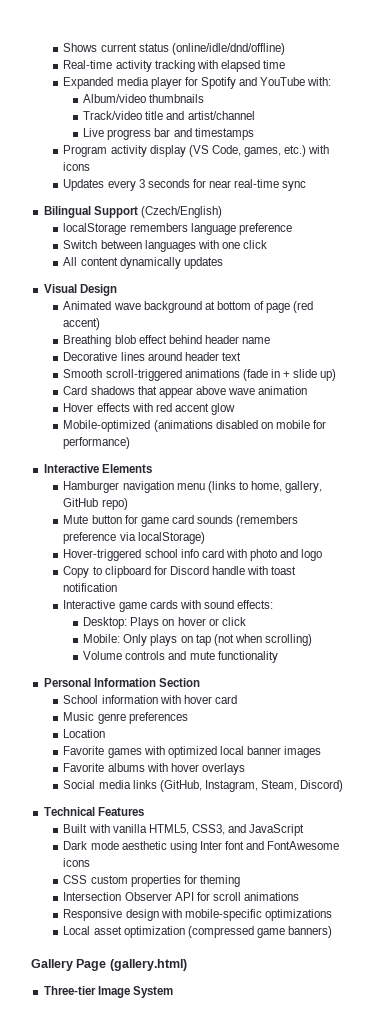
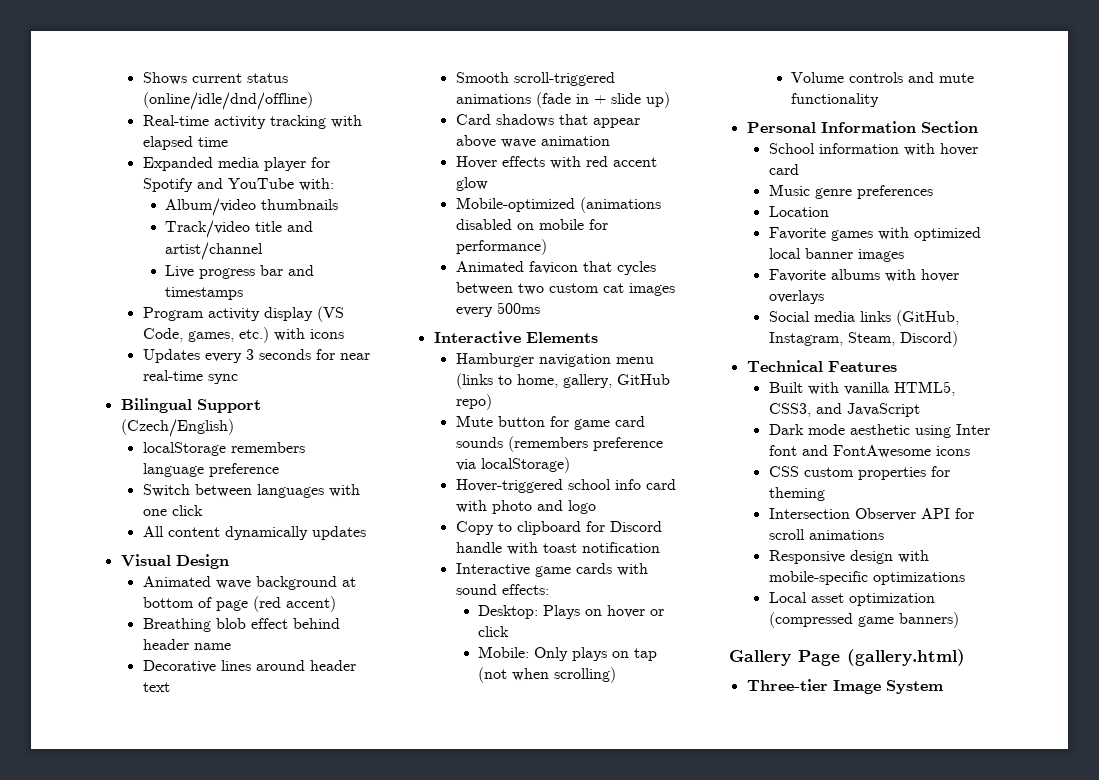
(131, 443) none -> [455,261,656,275] [455,282,675,296] [455,302,540,317] // Animated favicon that cycles between two custom cat images every 500ms

